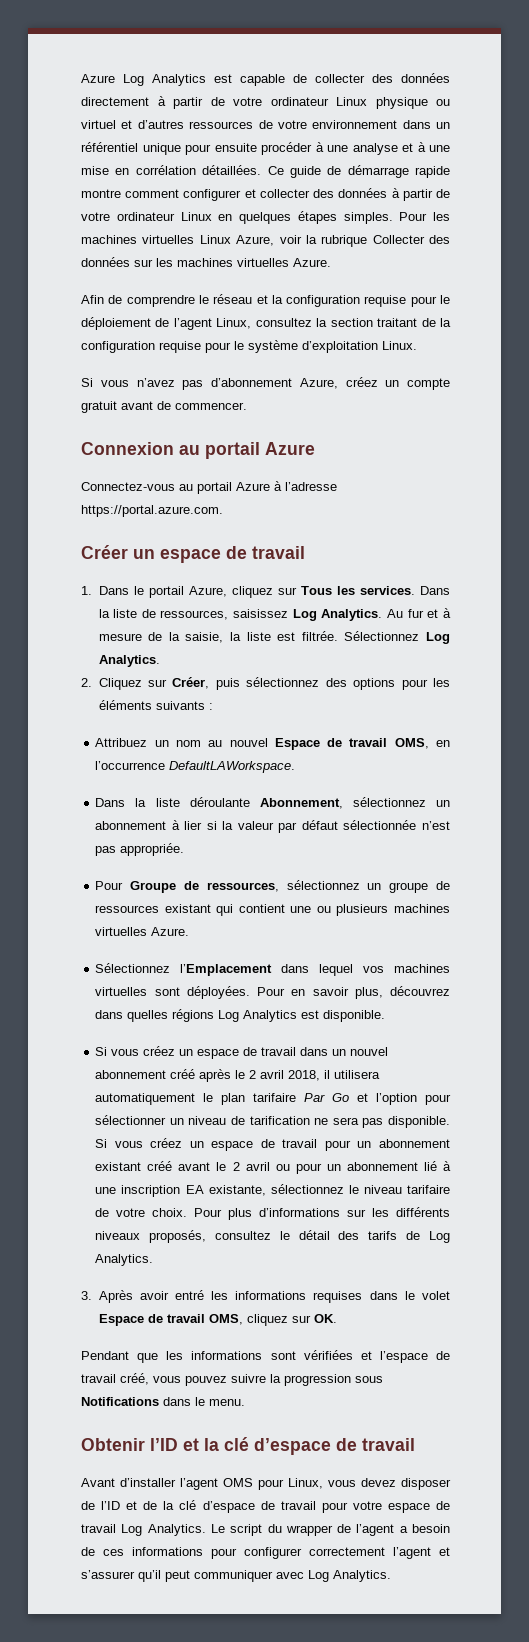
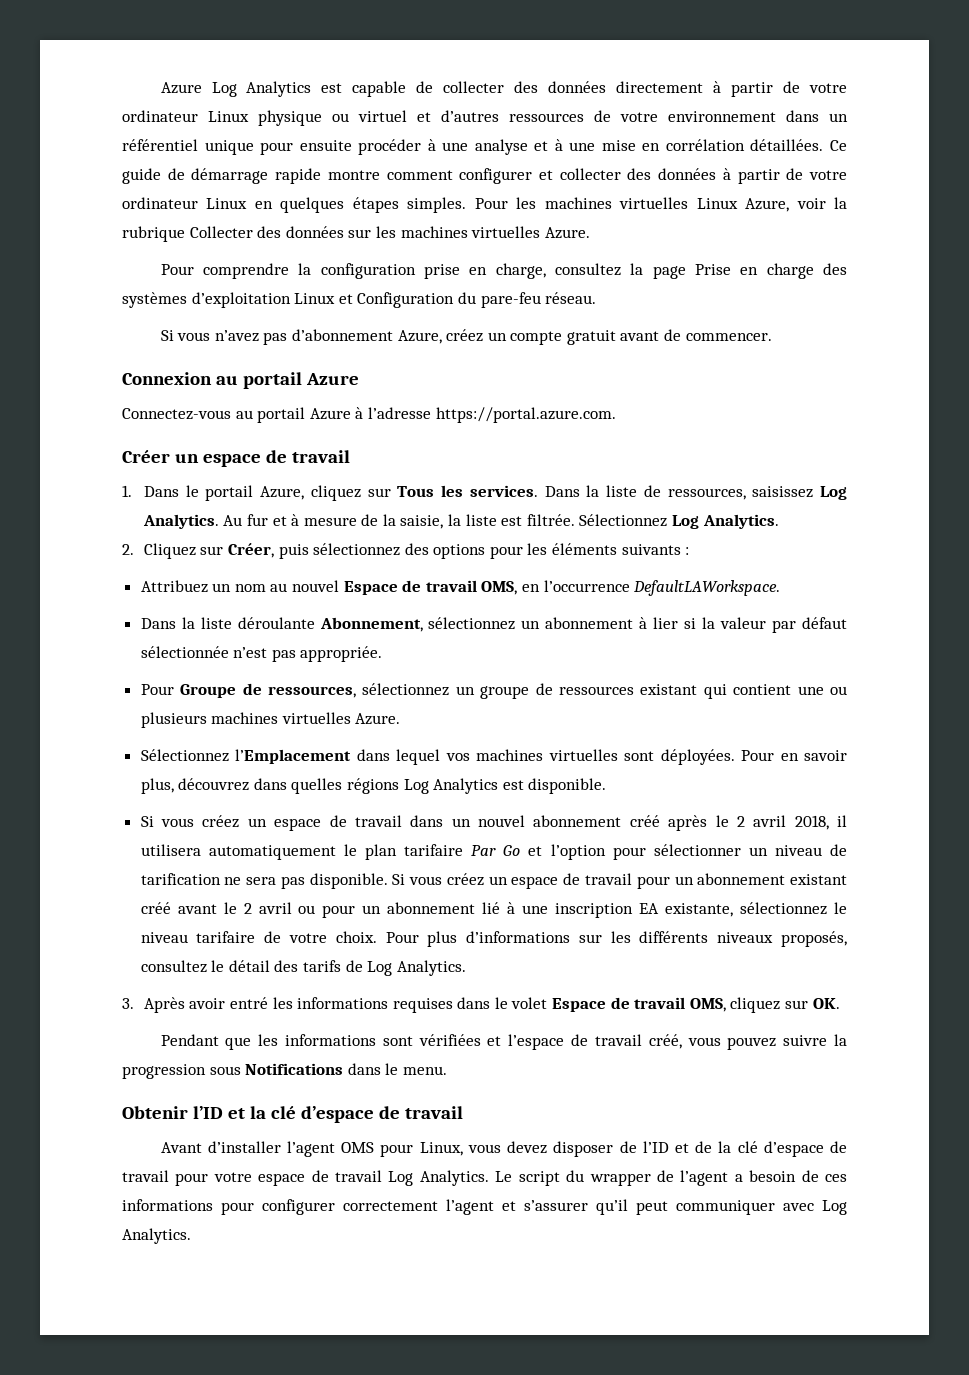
[81,294,451,307] [81,317,452,330] [81,340,417,353] Afin de comprendre le réseau et la configuration requise pour le déploiement de l’agent Linux, consultez la section traitant de la configuration requise pour le système d’exploitation Linux. -> [160,263,847,279] [122,292,597,308] Pour comprendre la configuration prise en charge, consultez la page Prise en charge des systèmes d’exploitation Linux et Configuration du pare-feu réseau.

